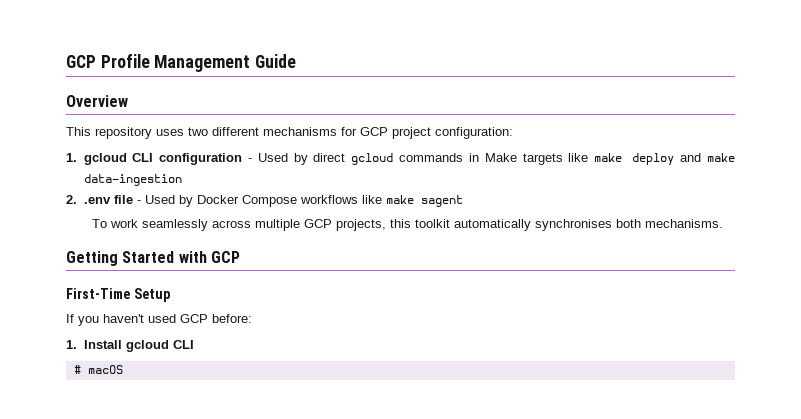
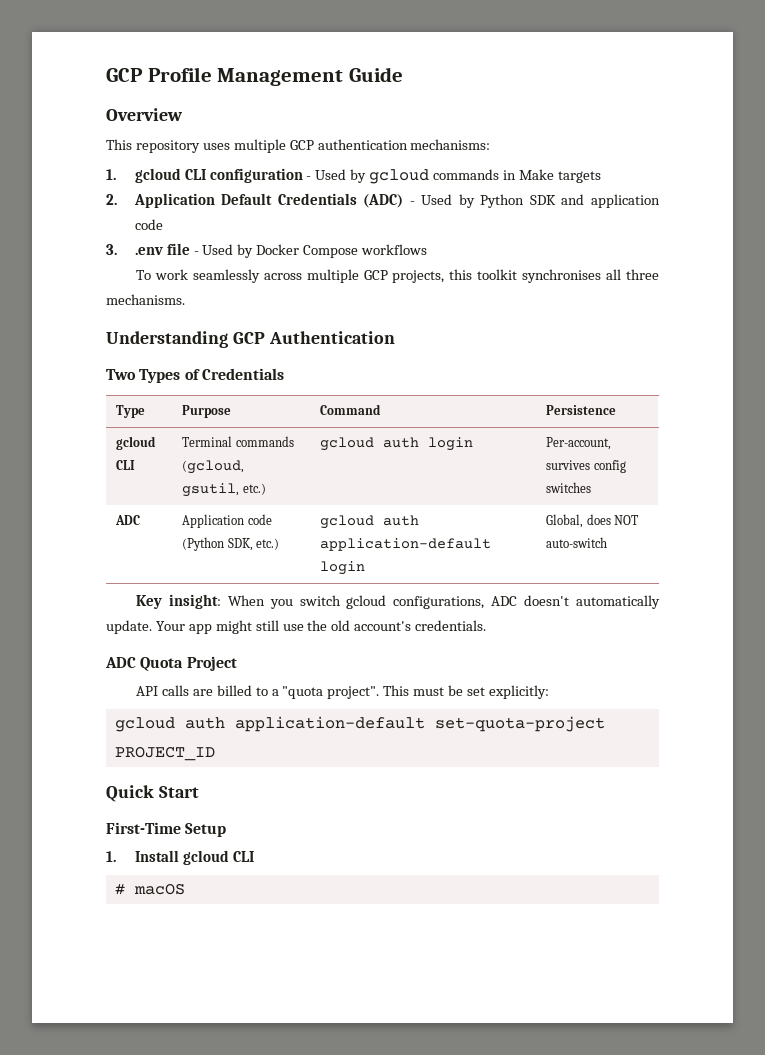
[188,127,513,139] two different mechanisms for GCP project configuration: -> [233,139,491,153] multiple GCP authentication mechanisms:
[313,153,346,162] direct -> (367, 176) none
[568,153,735,165] [83,174,182,186] [66,195,77,204] like make deploy and make data-ingestion // 2. -> [106,193,660,208] [134,219,163,230] [106,244,117,255] // 2. Application Default Credentials (ADC) - Used by Python SDK and application code // 3.
[361,195,463,207] like make sagent -> (428, 249) none
[454,219,724,231] [66,251,240,266] [66,288,170,302] [66,314,252,326] automatically synchronises both mechanisms. // Getting Started with GCP // First-Time Setup // If you haven't used GCP before: -> [522,269,659,283] [106,294,185,305] [106,331,395,348] [106,368,284,383] [116,405,146,418] [182,405,232,418] [320,404,382,415] [546,405,617,415] [116,436,157,450] [116,460,136,470] [182,436,294,447] [182,460,245,474] [182,483,266,497] [320,437,474,451] [546,437,612,450] [546,460,626,473] [546,482,592,493] [115,515,141,525] [182,514,272,528] [182,537,280,551] [320,515,420,529] [320,538,492,551] [320,561,366,575] [546,514,639,528] [546,537,608,548] [135,594,661,609] [106,620,487,634] [105,656,237,671] [135,685,549,699] [114,716,605,732] [114,746,215,761] [106,785,199,802] [106,822,227,837] synchronises all three mechanisms. // Understanding GCP Authentication // Two Types of Credentials // Type | Purpose | Command | Persistence // gcloud CLI | Terminal commands (gcloud, gsutil, etc.) | gcloud auth login | Per-account, survives config switches // ADC | Application code (Python SDK, etc.) | gcloud auth application-default login | Global, does NOT auto-switch // Key insight: When you switch gcloud configurations, ADC doesn't automatically update. Your app might still use the old account's credentials. // ADC Quota Project // API calls are billed to a "quota project". This must be set explicitly: // gcloud auth application-default set-quota-project PROJECT_ID // Quick Start // First-Time Setup

